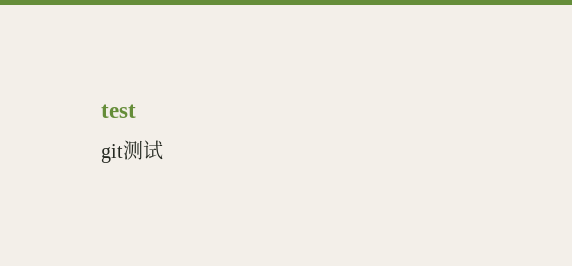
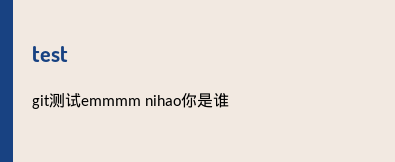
(163, 150) none -> [81,93,230,108] emmmm nihao你是谁

